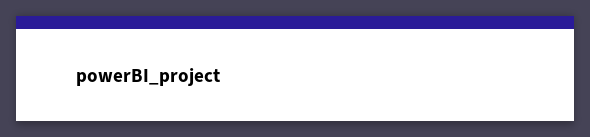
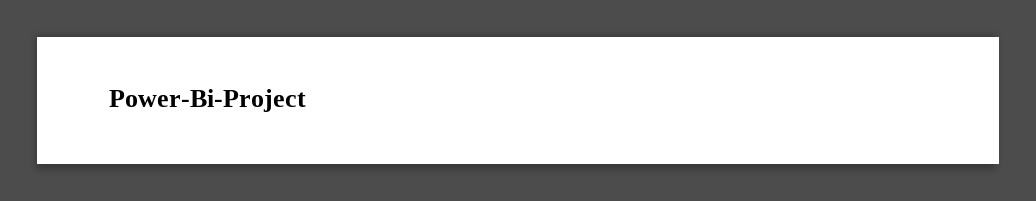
[76,68,220,86] powerBI_project -> [109,89,306,112] Power-Bi-Project

